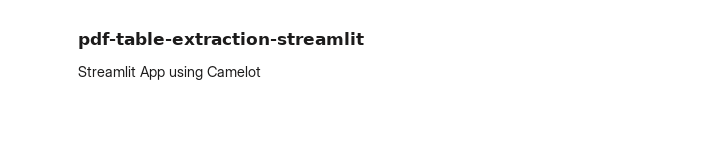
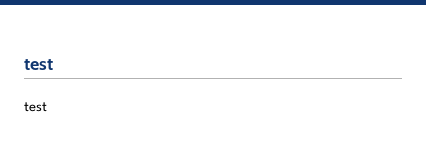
[78,32,364,49] [78,66,261,80] pdf-table-extraction-streamlit // Streamlit App using Camelot -> [24,59,53,70] [24,102,47,112] test // test

